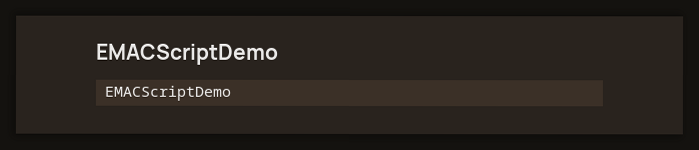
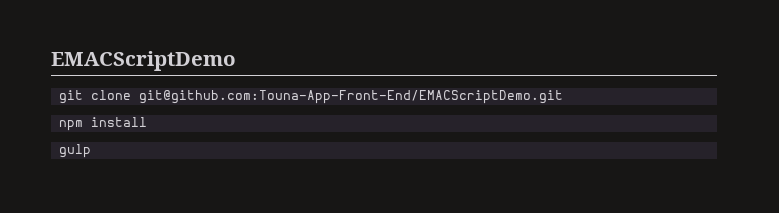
[104,85,231,101] EMACScriptDemo -> [58,90,563,104] [58,117,147,131] [58,144,91,158] git clone git@github.com:Touna-App-Front-End/EMACScriptDemo.git // npm install // gulp

